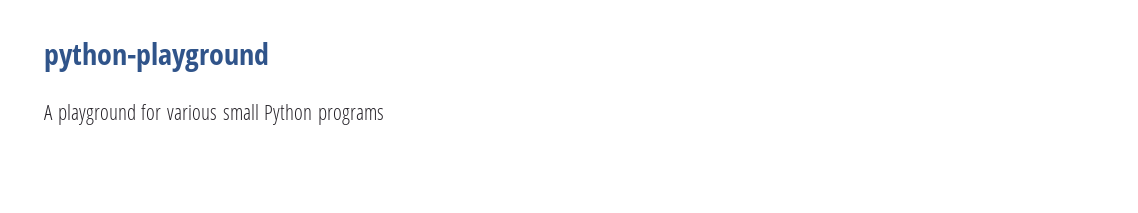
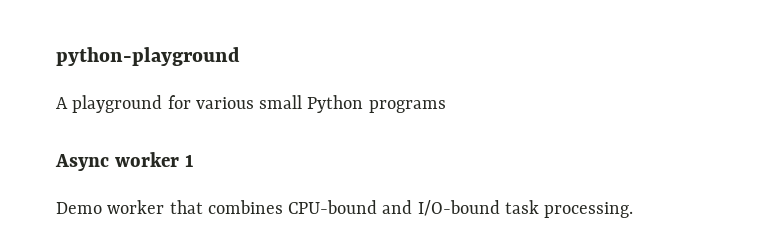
(385, 116) none -> [55,152,194,171] [56,200,634,218] // Async worker 1 // Demo worker that combines CPU-bound and I/O-bound task processing.

